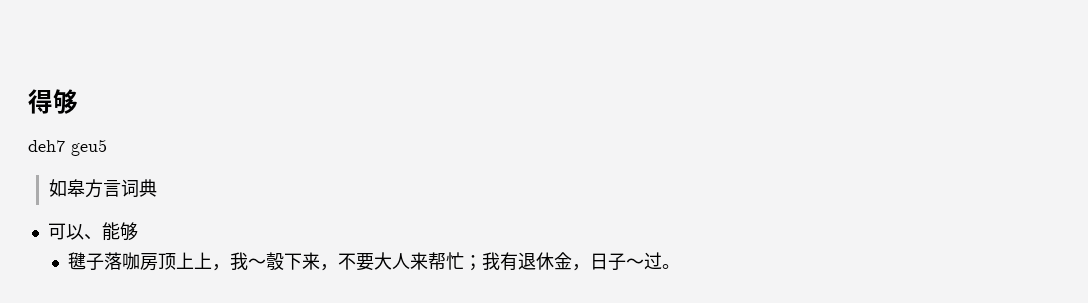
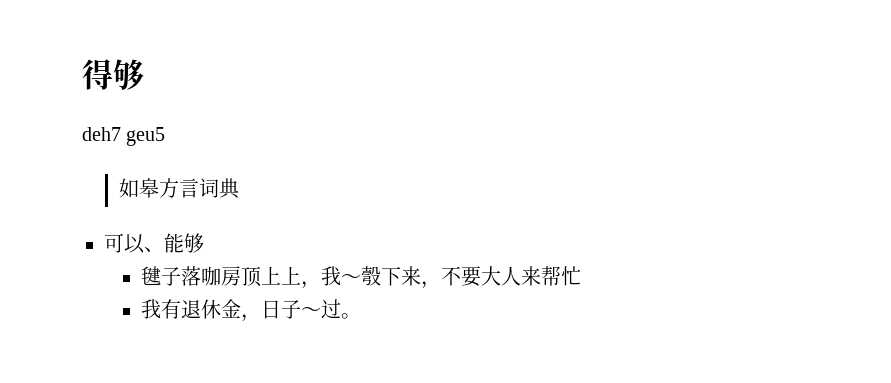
[464,255,483,271] ； -> (581, 276) //

